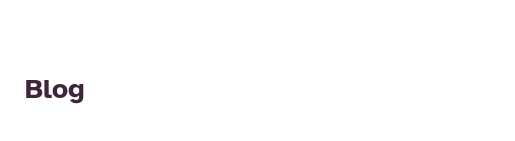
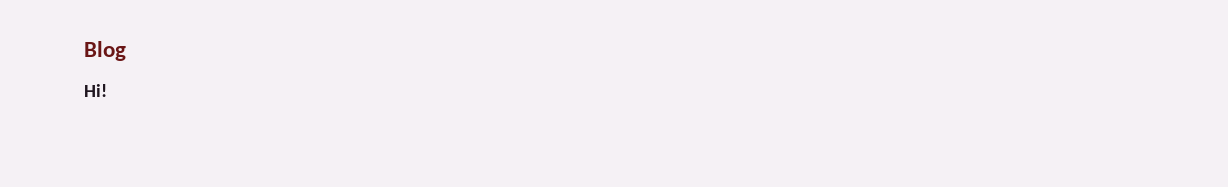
(85, 92) none -> [84,84,107,97] // Hi!

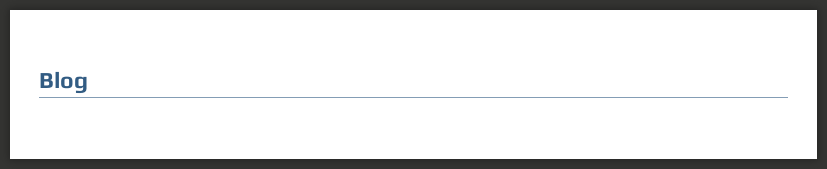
[84,84,107,97] // Hi! -> (88, 82) none

